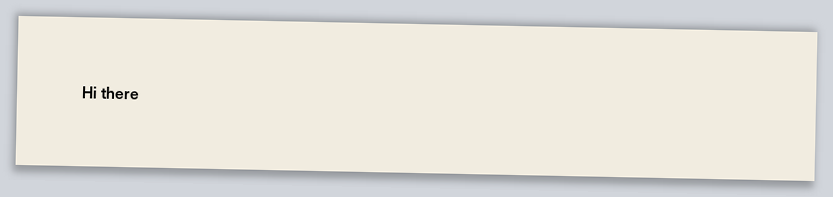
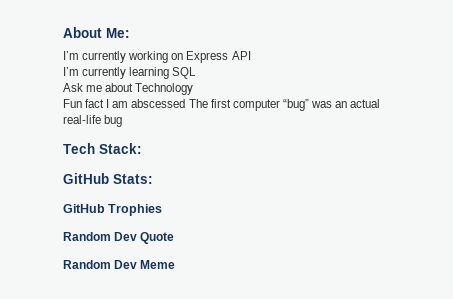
[81,86,141,100] Hi there -> [63,27,130,38] [63,51,251,63] [63,67,197,79] [63,83,194,95] [63,99,381,111] [63,115,123,127] [63,143,142,154] [63,173,153,184] [63,204,163,216] [63,232,175,244] [63,260,176,269] About Me: // I’m currently working on Express API // I’m currently learning SQL // Ask me about Technology // Fun fact I am abscessed The first computer “bug” was an actual real-life bug // Tech Stack: // GitHub Stats: // GitHub Trophies // Random Dev Quote // Random Dev Meme

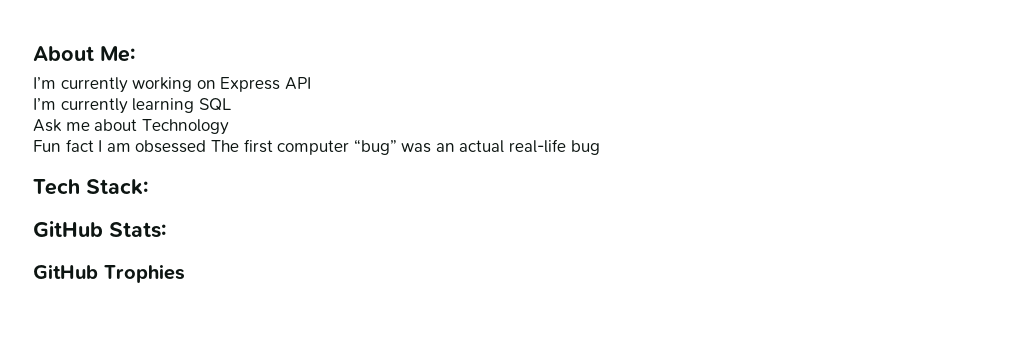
[131,99,186,108] abscessed -> [135,140,207,153] obsessed
[63,232,175,244] [63,260,176,269] // Random Dev Quote // Random Dev Meme -> (185, 273) none

